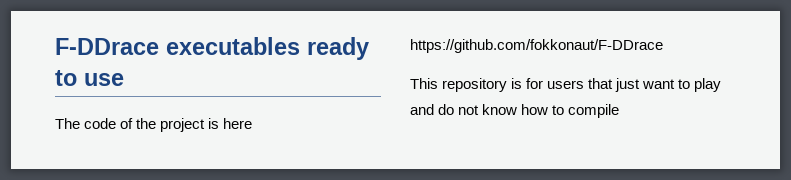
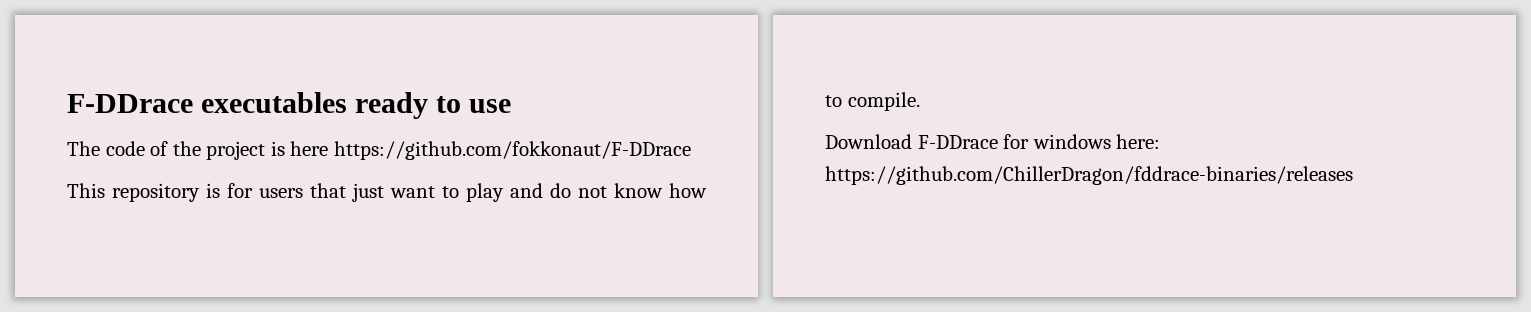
[568,104,620,118] compile -> [847,92,920,111] [825,134,1161,149] [825,166,1353,185] compile. // Download F-DDrace for windows here: https://github.com/ChillerDragon/fddrace-binaries/releases

